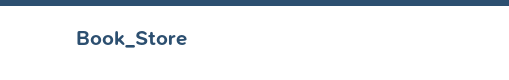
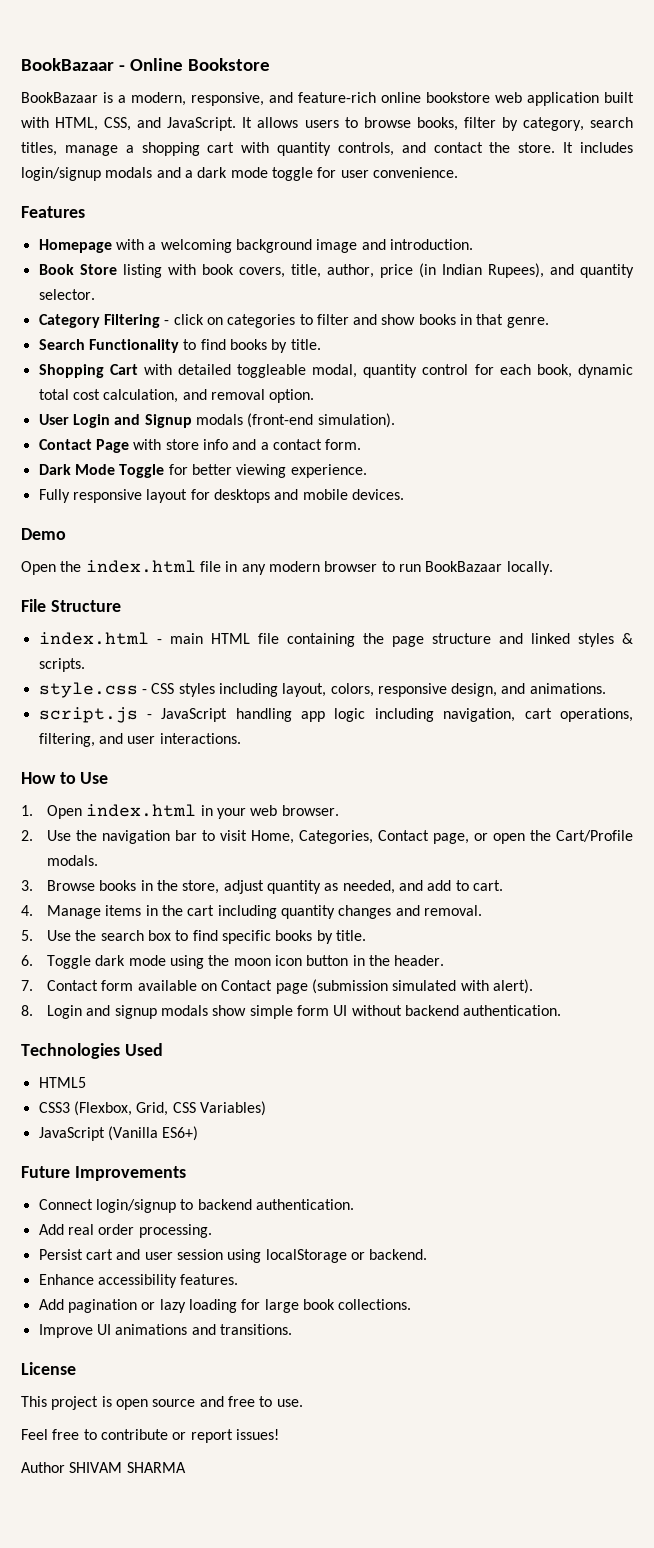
[76,31,187,48] Book_Store -> [21,58,270,71] [21,92,634,106] [21,117,633,131] [21,142,633,156] [21,167,458,181] [21,206,85,218] [38,239,473,253] [38,263,635,278] [38,289,95,300] [38,314,549,328] [38,339,321,353] [38,364,633,378] [38,389,315,403] [38,413,395,428] [38,439,362,453] [38,464,367,478] [38,489,404,503] [21,528,66,540] [21,560,553,575] [21,599,121,612] [38,632,633,647] [38,658,85,672] [38,682,606,698] [38,707,633,723] [38,733,241,747] [21,772,109,784] [21,804,339,819] [21,830,634,844] [47,855,99,866] [21,880,503,894] [21,905,482,919] [21,930,366,944] [21,955,445,969] [21,979,533,994] [21,1005,562,1019] [21,1043,163,1059] [38,1077,86,1088] [38,1101,266,1116] [38,1126,199,1141] [21,1166,186,1181] [38,1199,354,1213] [38,1224,212,1238] [38,1249,428,1263] [38,1274,239,1288] [38,1299,412,1313] [38,1324,292,1338] [21,1362,76,1375] [21,1396,303,1410] [21,1429,279,1443] [21,1462,186,1473] BookBazaar - Online Bookstore // BookBazaar is a modern, responsive, and feature-rich online bookstore web application built with HTML, CSS, and JavaScript. It allows users to browse books, filter by category, search titles, manage a shopping cart with quantity controls, and contact the store. It includes login/signup modals and a dark mode toggle for user convenience. // Features // Homepage with a welcoming background image and introduction. // Book Store listing with book covers, title, author, price (in Indian Rupees), and quantity selector. // Category Filtering - click on categories to filter and show books in that genre. // Search Functionality to find books by title. // Shopping Cart with detailed toggleable modal, quantity control for each book, dynamic total cost calculation, and removal option. // User Login and Signup modals (front-end simulation). // Contact Page with store info and a contact form. // Dark Mode Toggle for better viewing experience. // Fully responsive layout for desktops and mobile devices. // Demo // Open the index.html file in any modern browser to run BookBazaar locally. // File Structure // index.html - main HTML file containing the page structure and linked styles & scripts. // style.css - CSS styles including layout, colors, responsive design, and animations. // script.js - JavaScript handling app logic including navigation, cart operations, filtering, and user interactions. // How to Use // 1. Open index.html in your web browser. // 2. Use the navigation bar to visit Home, Categories, Contact page, or open the Cart/Profile modals. // 3. Browse books in the store, adjust quantity as needed, and add to cart. // 4. Manage items in the cart including quantity changes and removal. // 5. Use the search box to find specific books by title. // 6. Toggle dark mode using the moon icon button in the header. // 7. Contact form available on Contact page (submission simulated with alert). // 8. Login and signup modals show simple form UI without backend authentication. // Technologies Used // HTML5 // CSS3 (Flexbox, Grid, CSS Variables) // JavaScript (Vanilla ES6+) // Future Improvements // Connect login/signup to backend authentication. // Add real order processing. // Persist cart and user session using localStorage or backend. // Enhance accessibility features. // Add pagination or lazy loading for large book collections. // Improve UI animations and transitions. // License // This project is open source and free to use. // Feel free to contribute or report issues! // Author SHIVAM SHARMA

